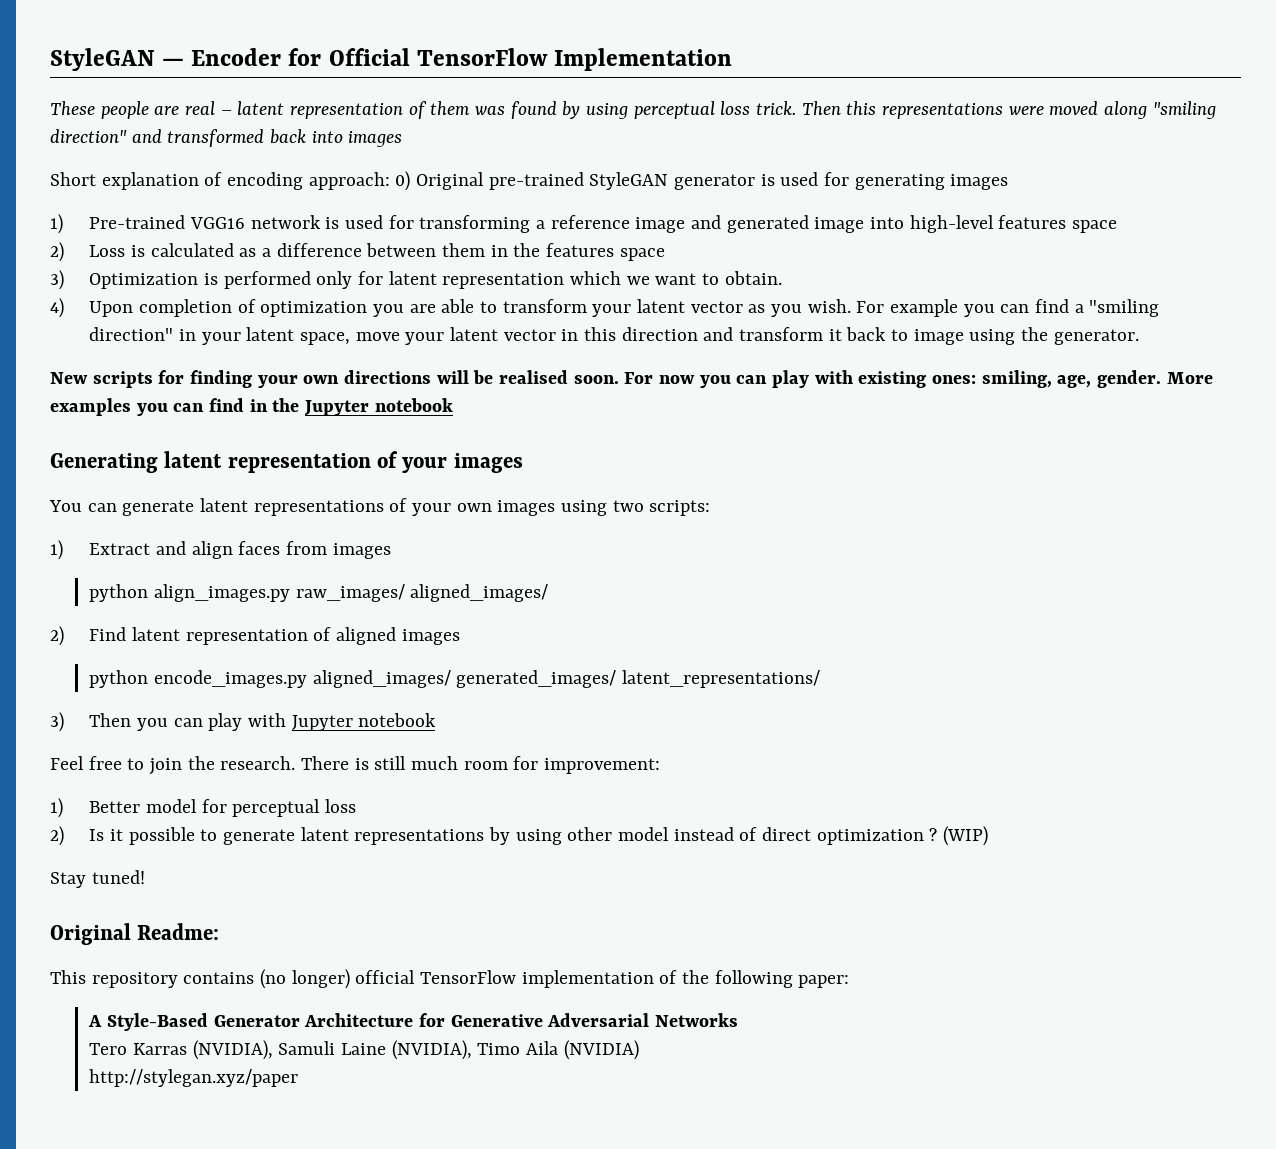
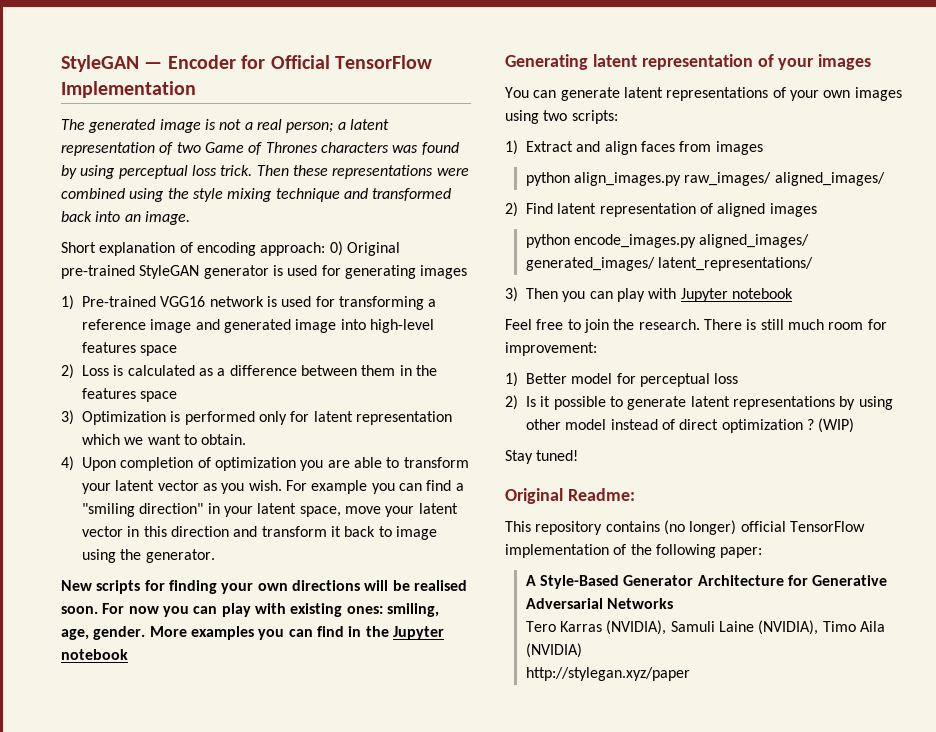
[50,101,471,119] These people are real – latent representation of them -> [61,119,389,133] [61,142,389,156] The generated image is not a real person; a latent representation of two Game of Thrones characters
[846,101,877,115] this -> [292,165,328,176] these
[1049,101,1216,119] [50,129,127,143] moved along "smiling direction" -> [61,188,340,202] combined using the style mixing technique
[348,131,403,147] images -> [124,211,190,225] an image.

